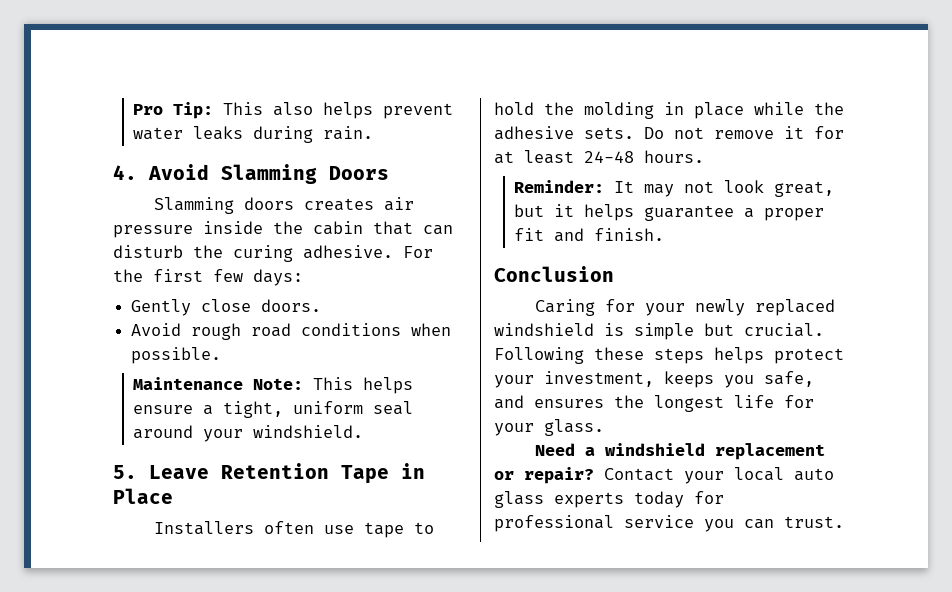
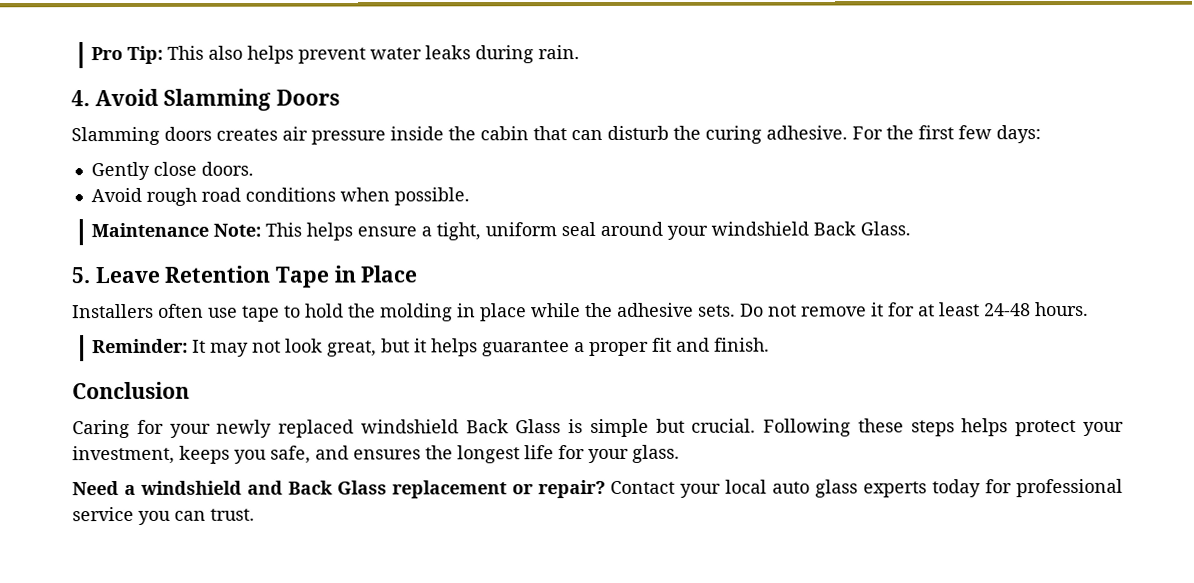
[253,425,364,438] windshield. -> [711,221,912,236] windshield Back Glass.
(594, 329) none -> [465,419,562,434] Back Glass
(705, 449) none -> [246,480,387,495] and Back Glass

